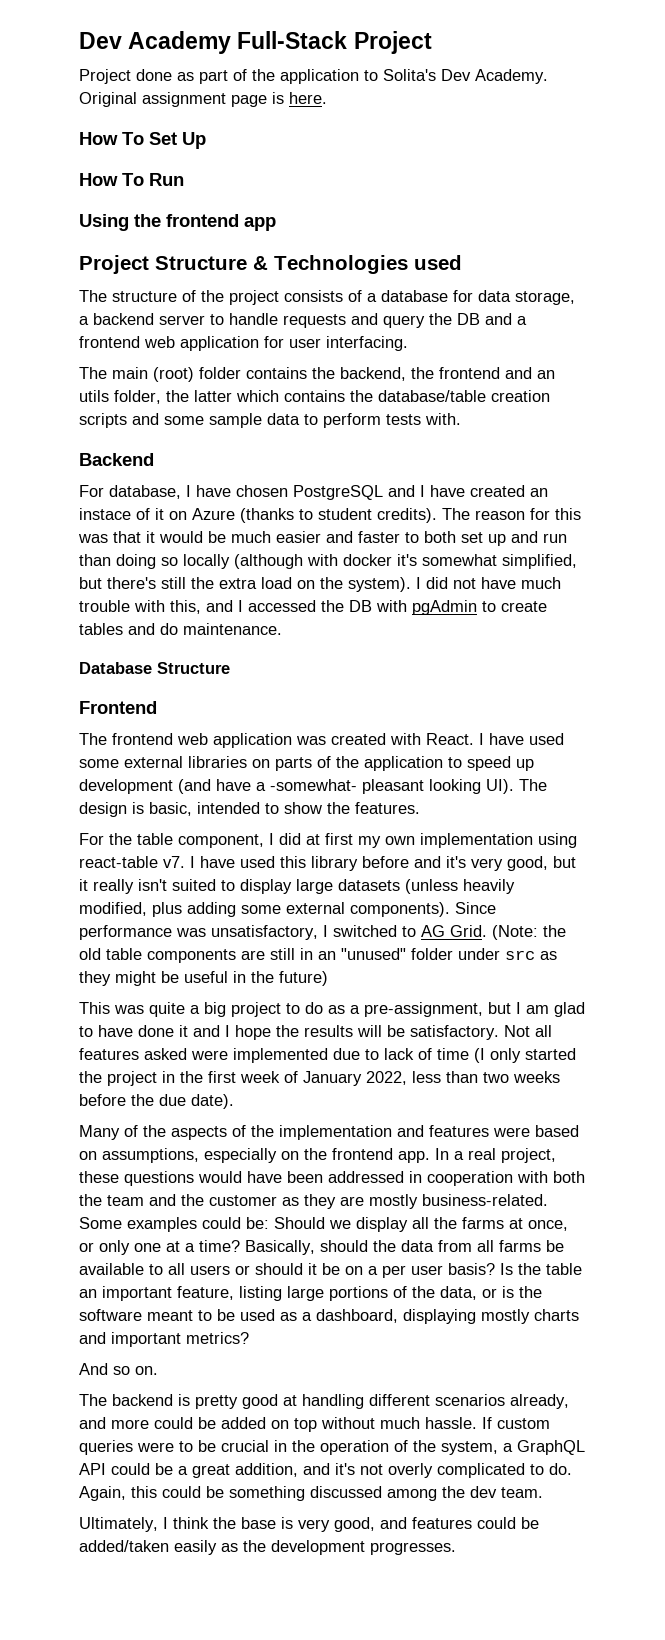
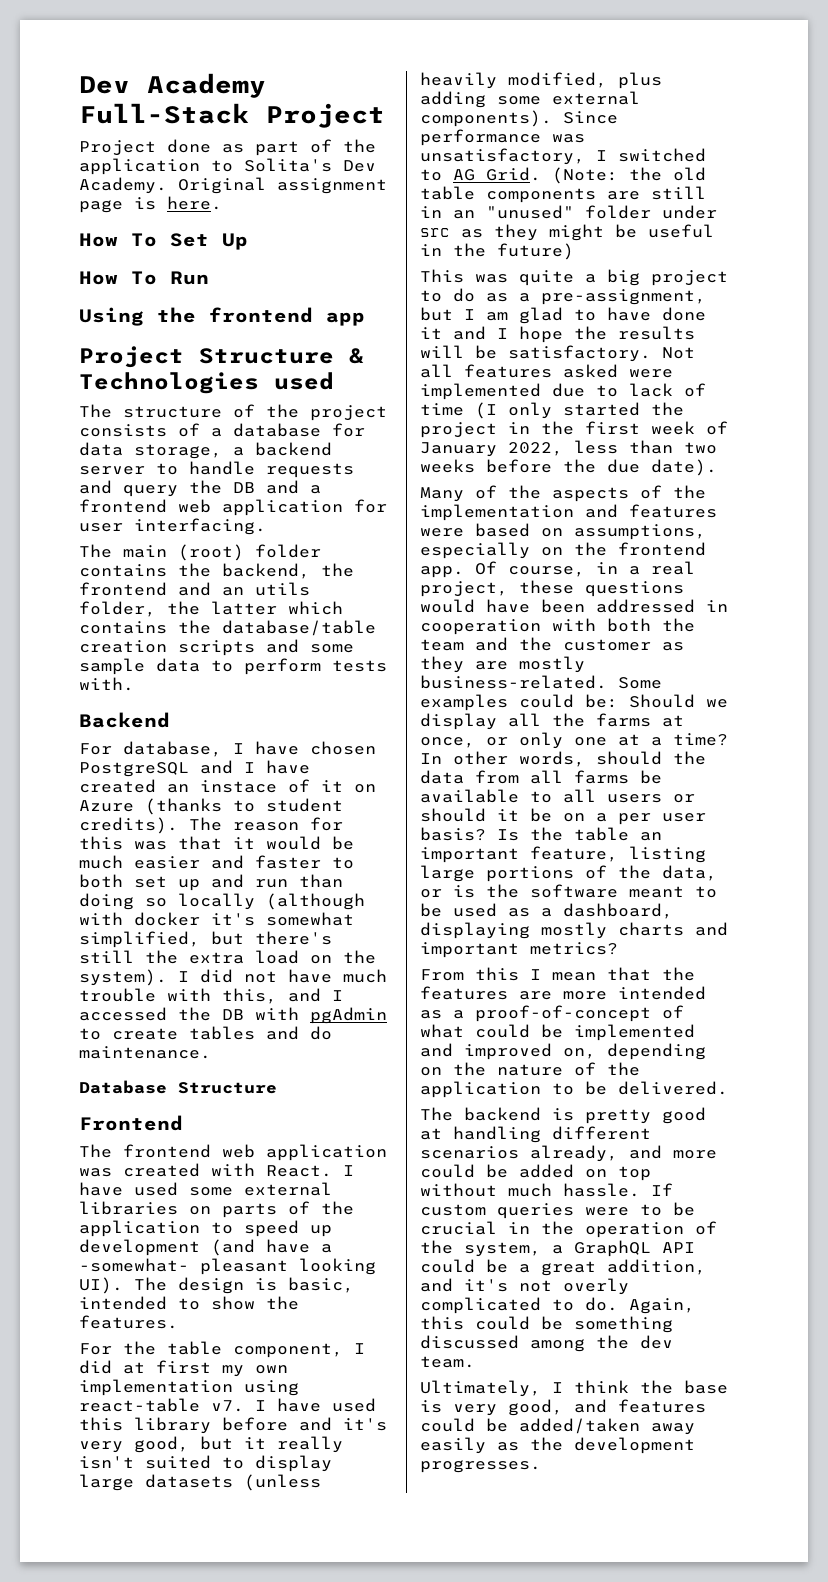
[435,1148,449,1160] In -> [475,561,618,577] Of course, in
[245,1240,315,1255] Basically, -> [420,751,585,767] In other words,
[79,1363,158,1375] And so on. -> [420,967,695,981] [420,986,706,1000] [420,1005,684,1022] [420,1024,695,1041] [420,1043,706,1060] [420,1062,640,1076] [420,1081,728,1098] From this I mean that the features are more intended as a proof-of-concept of what could be implemented and improved on, depending on the nature of the application to be delivered.
(169, 1546) none -> [651,1423,695,1435] away

